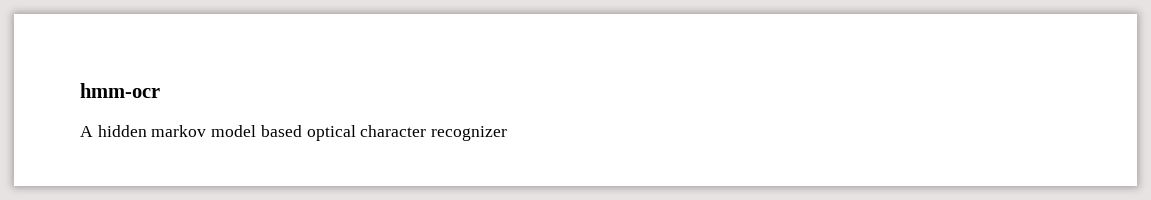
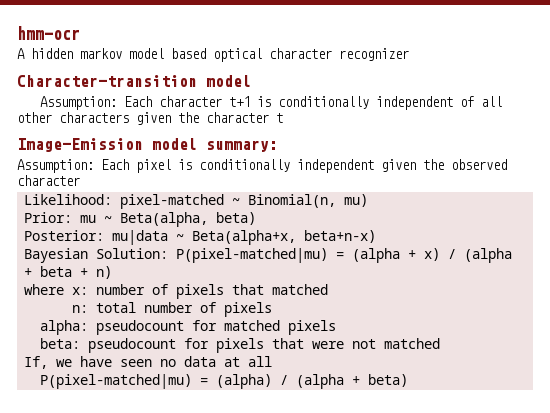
(508, 133) none -> [17,75,251,87] [39,96,502,110] [17,112,283,125] [17,138,278,152] [17,159,507,173] [17,175,80,186] [23,194,368,209] [23,212,256,227] [23,230,376,245] [23,248,512,263] [23,266,112,279] [23,284,328,299] [71,302,272,317] [39,320,336,335] [39,338,440,353] [23,356,272,369] [39,374,408,389] // Character-transition model // Assumption: Each character t+1 is conditionally independent of all other characters given the character t // Image-Emission model summary: // Assumption: Each pixel is conditionally independent given the observed character // Likelihood: pixel-matched ~ Binomial(n, mu) // Prior: mu ~ Beta(alpha, beta) // Posterior: mu|data ~ Beta(alpha+x, beta+n-x) // Bayesian Solution: P(pixel-matched|mu) = (alpha + x) / (alpha + beta + n) // where x: number of pixels that matched // n: total number of pixels // alpha: pseudocount for matched pixels // beta: pseudocount for pixels that were not matched // If, we have seen no data at all // P(pixel-matched|mu) = (alpha) / (alpha + beta)

